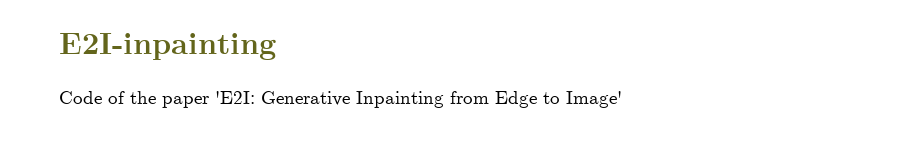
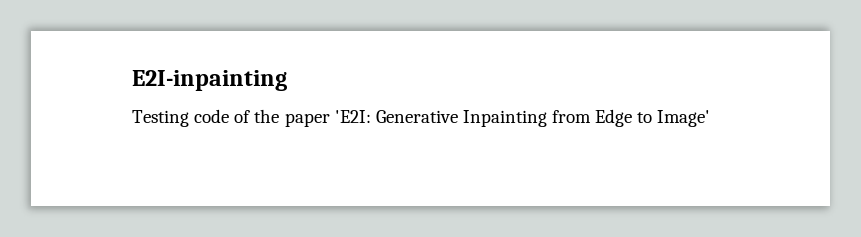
[59,91,102,104] Code -> [132,109,230,127] Testing code

